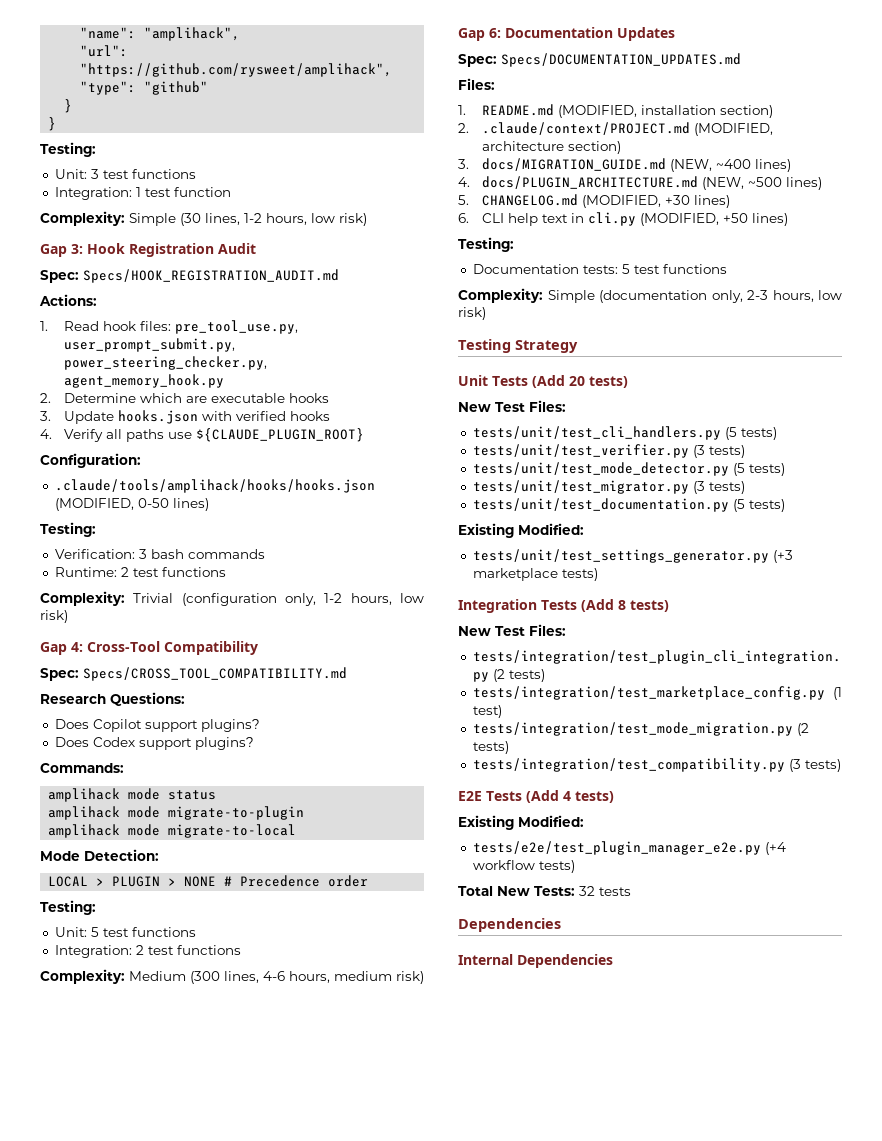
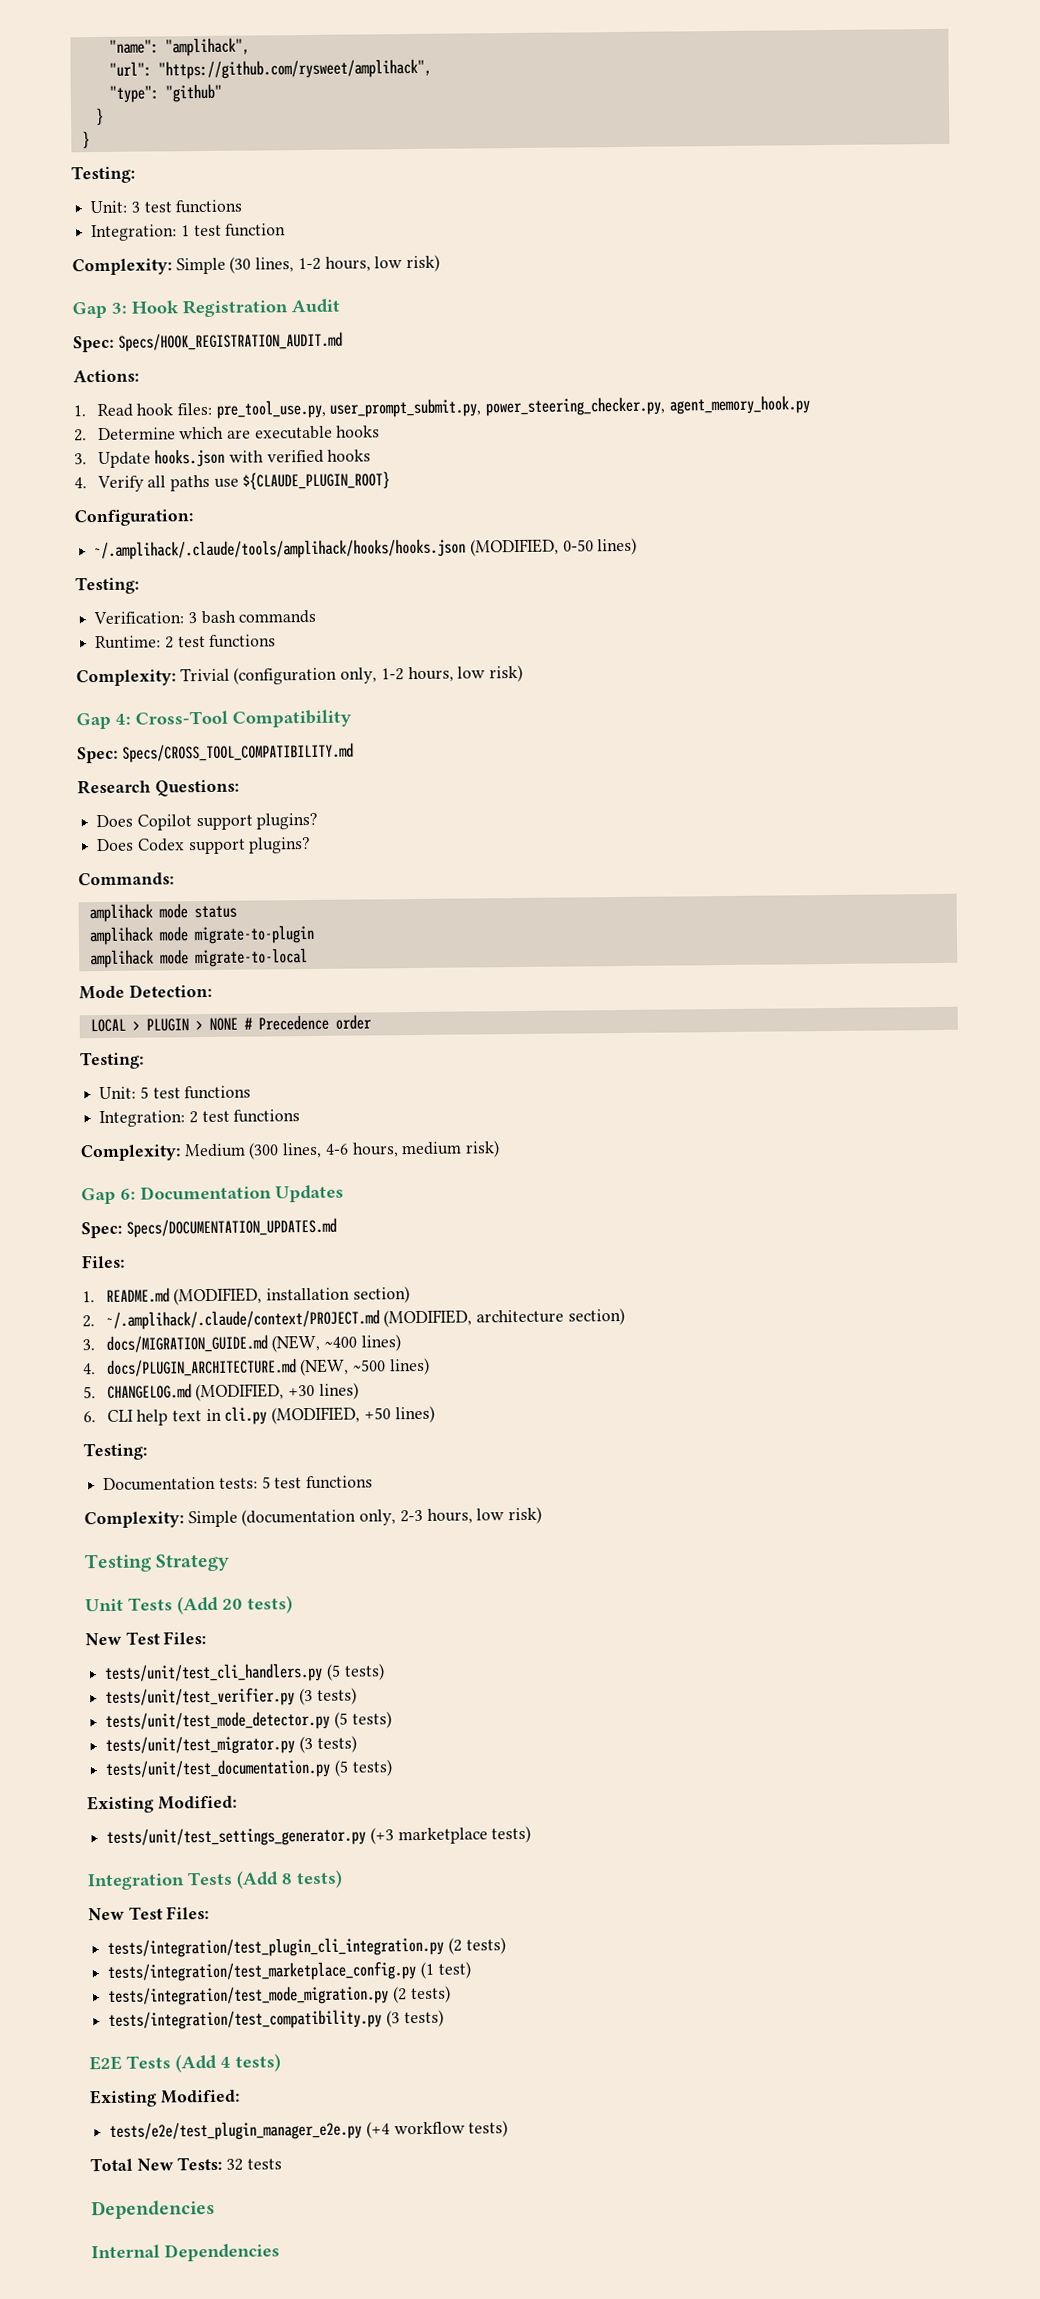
[54,479,375,493] .claude/tools/amplihack/hooks/hooks.json -> [94,538,467,561] ~/.amplihack/.claude/tools/amplihack/hooks/hooks.json
[482,122,691,135] .claude/context/PROJECT.md -> [105,1309,380,1330] ~/.amplihack/.claude/context/PROJECT.md

